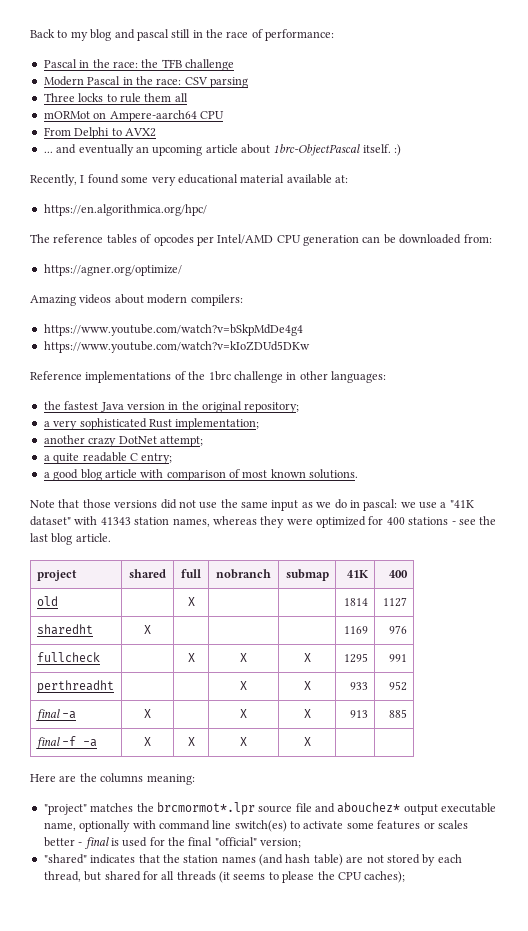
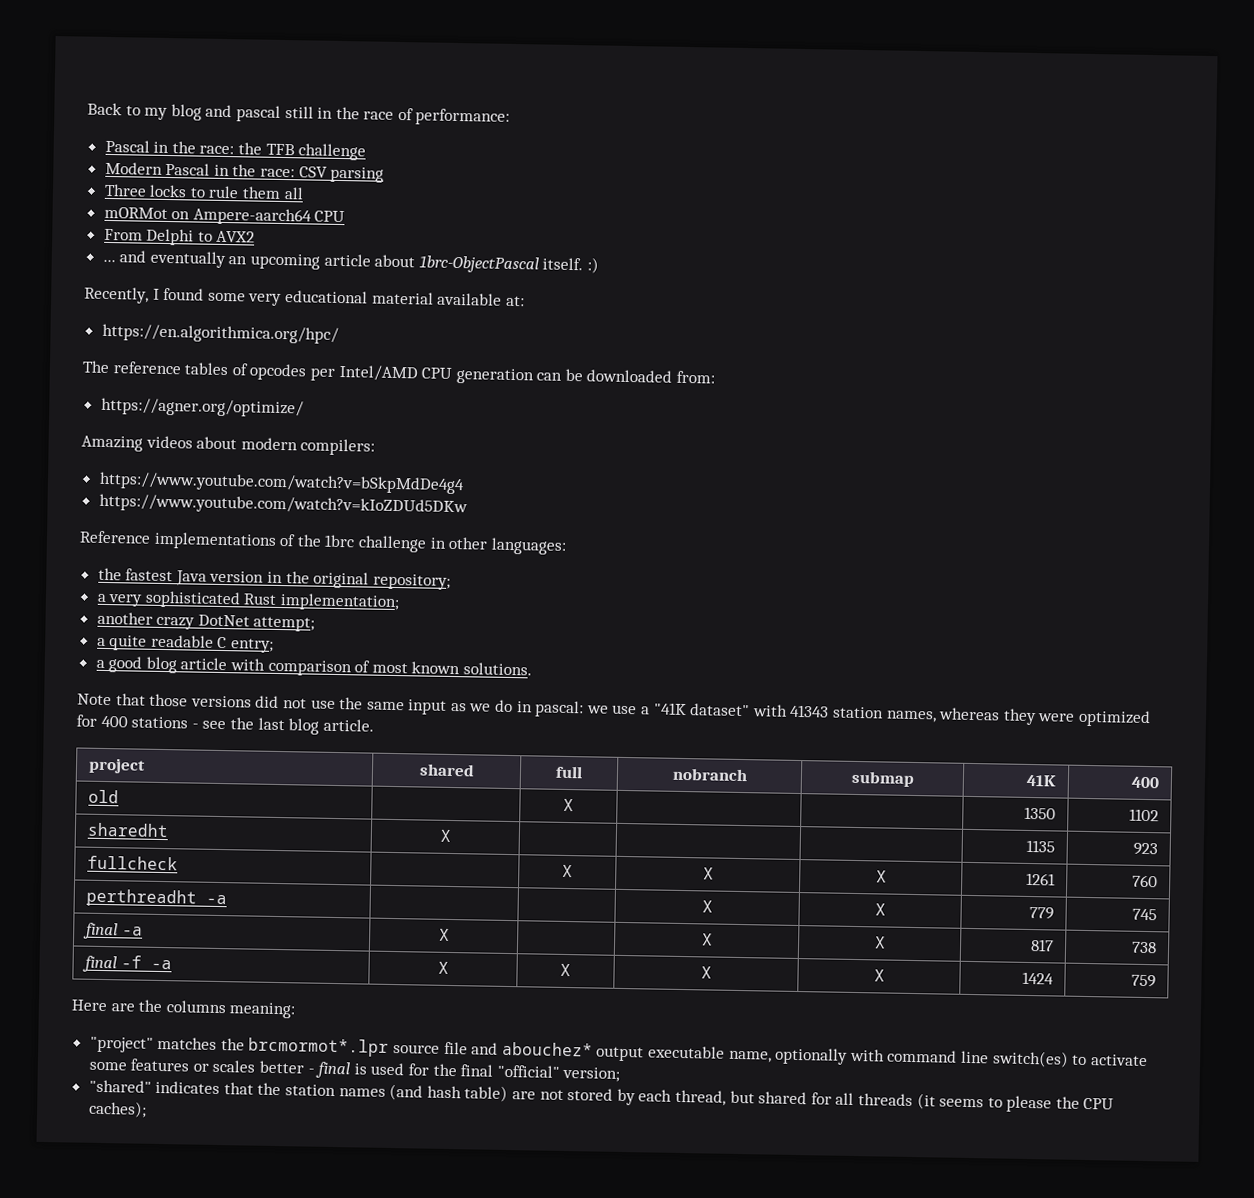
[344,598,369,606] [383,597,408,607] 1814 | 1127 -> [1023,806,1056,820] [1128,808,1159,822] 1350 | 1102
[344,626,369,634] [389,625,408,634] 1169 | 976 -> [1025,839,1055,853] [1132,842,1158,856] 1135 | 923
[344,653,369,663] [389,654,408,662] 1295 | 991 -> [1025,872,1056,886] [1131,874,1158,888] 1261 | 760
[240,681,247,690] [303,681,311,690] [350,682,369,690] [389,681,408,691] | | | X | X | 933 | 952 -> [206,894,228,905] [701,900,713,913] [874,903,886,916] [1028,906,1054,920] [1131,908,1157,921] -a | | | X | X | 779 | 745
[350,710,369,718] [389,709,408,718] 913 | 885 -> [1029,939,1054,952] [1130,941,1157,954] 817 | 738
(311, 741) | -> [1021,971,1054,985] [1130,974,1156,988] 1424 | 759

